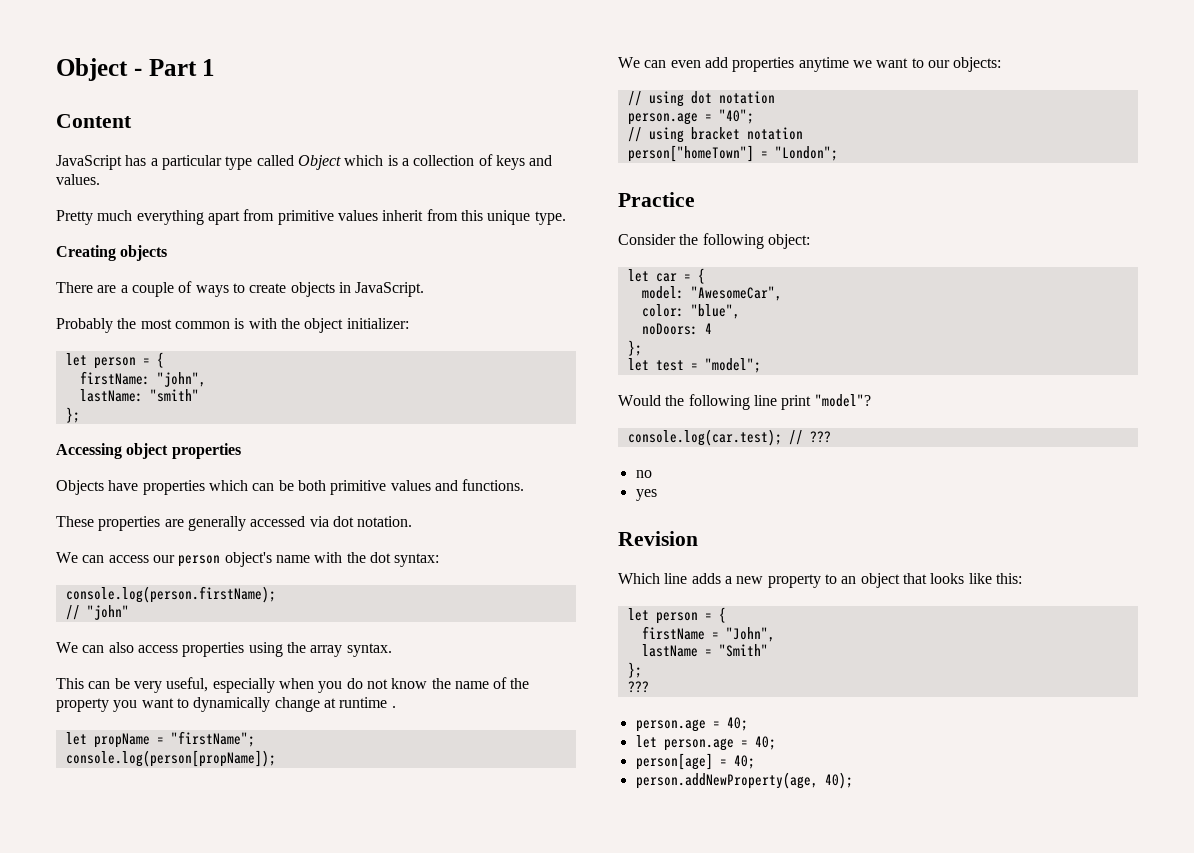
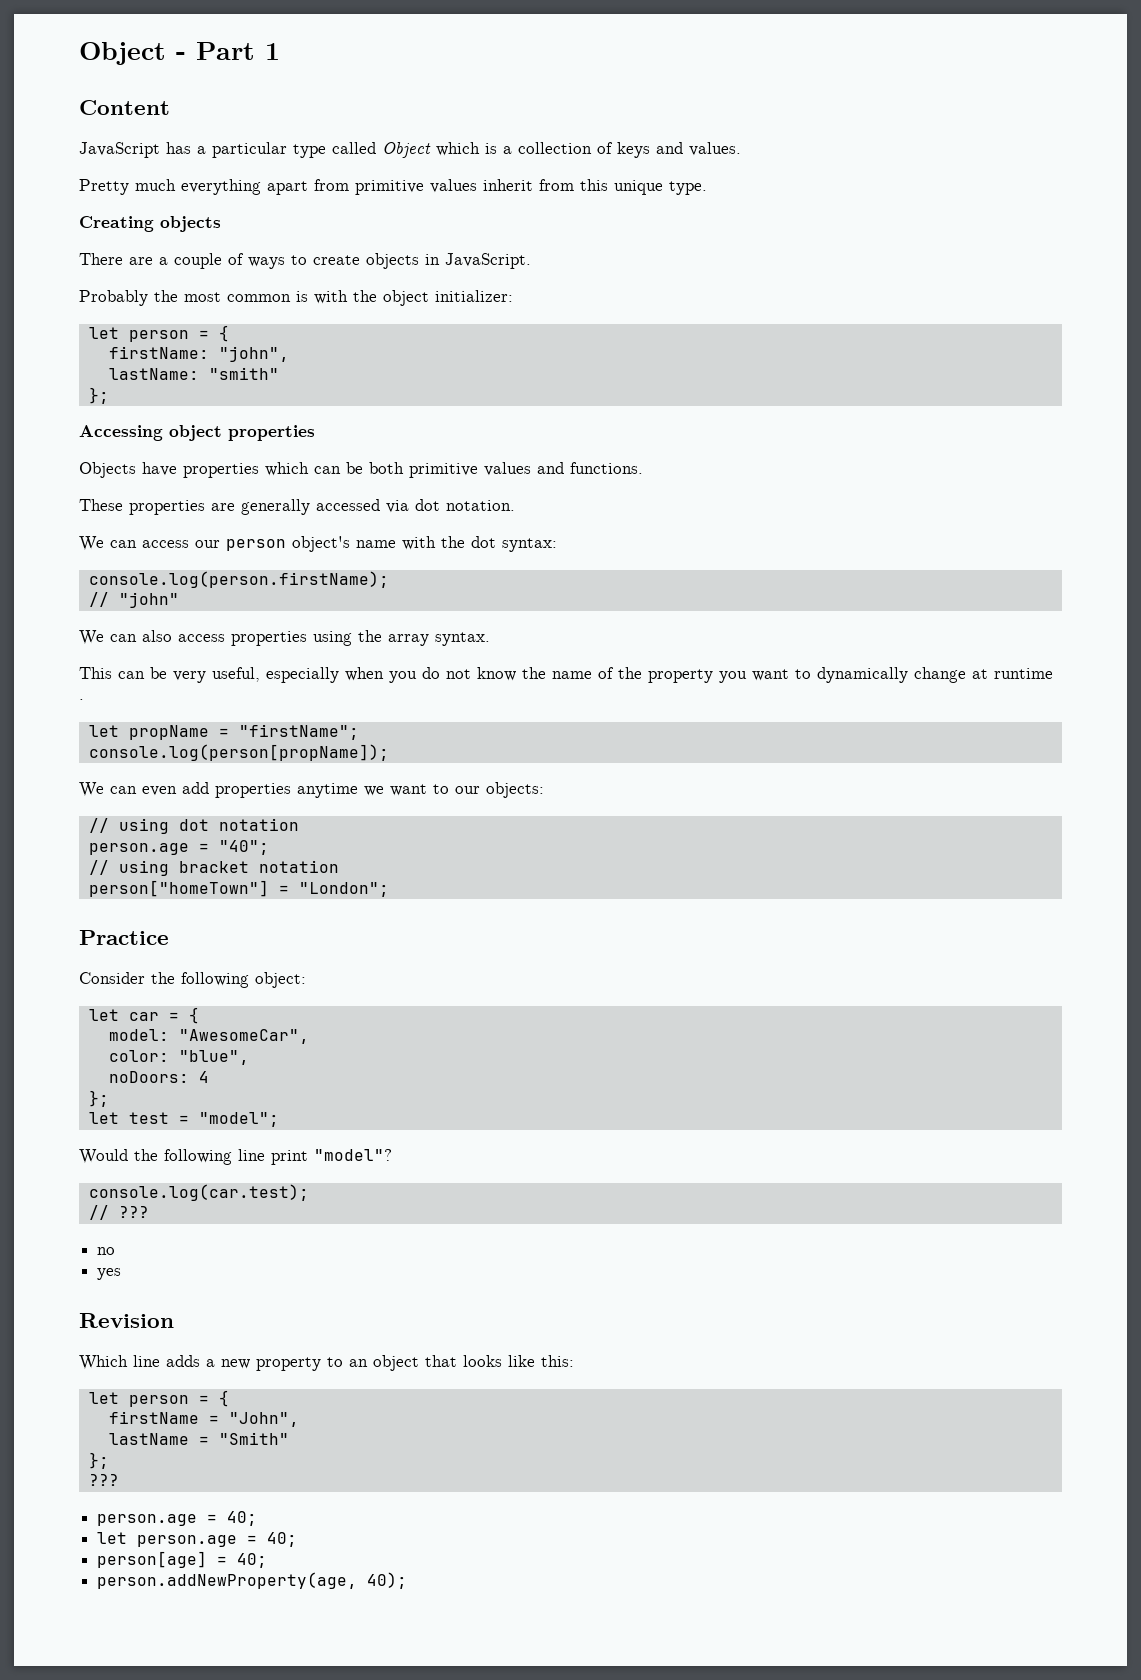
(782, 437) none -> (309, 1192) //

